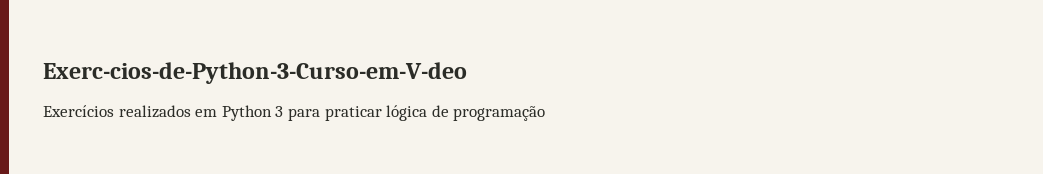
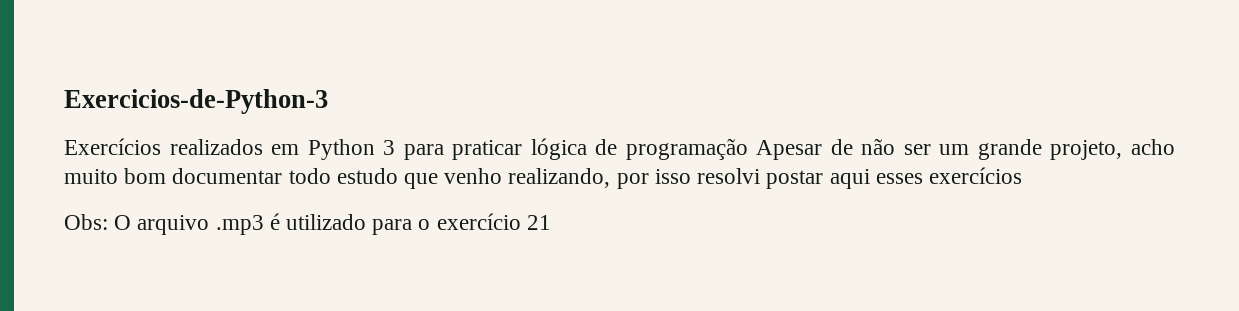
[43,62,467,84] Exerc-cios-de-Python-3-Curso-em-V-deo -> [64,89,328,114] Exercicios-de-Python-3
(546, 113) none -> [756,138,1175,160] [64,167,1022,189] [64,213,551,235] Apesar de não ser um grande projeto, acho muito bom documentar todo estudo que venho realizando, por isso resolvi postar aqui esses exercícios // Obs: O arquivo .mp3 é utilizado para o exercício 21

